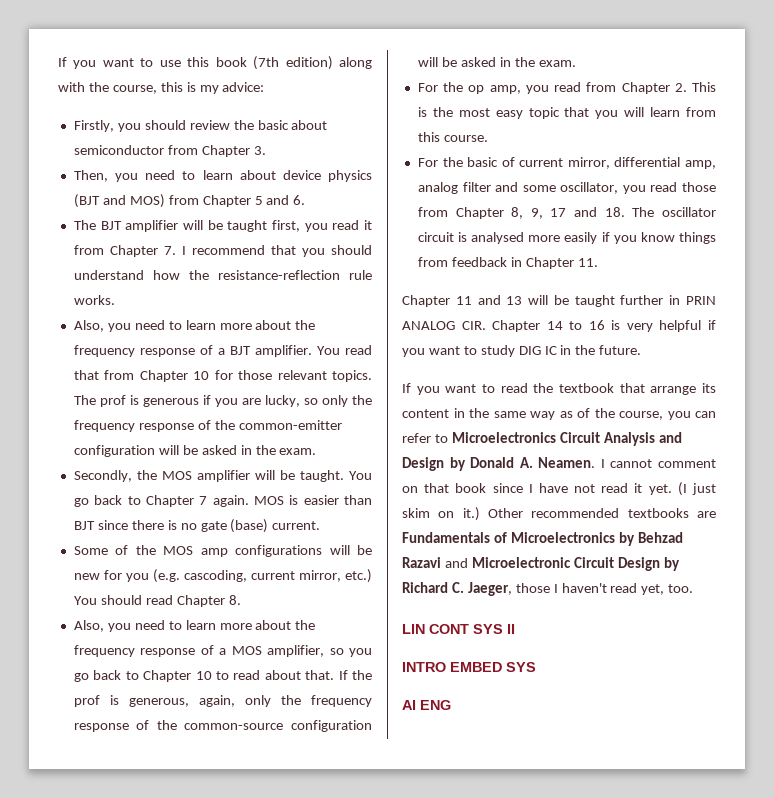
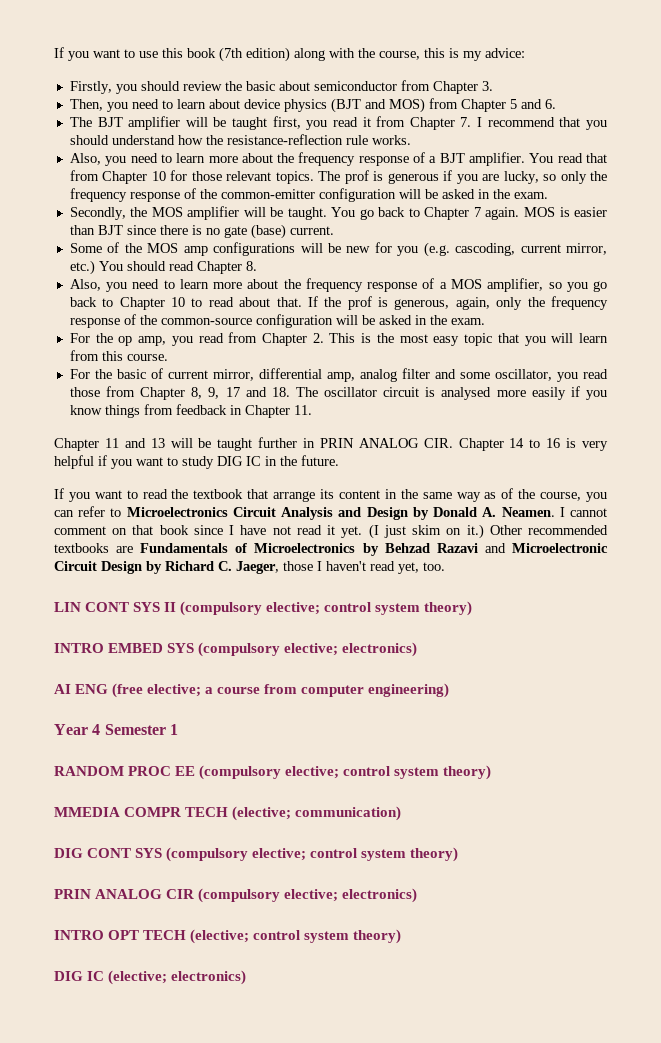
(515, 629) none -> [180,601,473,616] (compulsory elective; control system theory)
(536, 667) none -> [198,642,418,657] (compulsory elective; electronics)
(451, 705) none -> [112,683,450,698] [54,724,178,735] [54,765,492,780] [54,806,402,821] [54,847,459,862] [54,888,418,903] [54,929,402,944] [54,970,247,985] (free elective; a course from computer engineering) // Year 4 Semester 1 // RANDOM PROC EE (compulsory elective; control system theory) // MMEDIA COMPR TECH (elective; communication) // DIG CONT SYS (compulsory elective; control system theory) // PRIN ANALOG CIR (compulsory elective; electronics) // INTRO OPT TECH (elective; control system theory) // DIG IC (elective; electronics)

